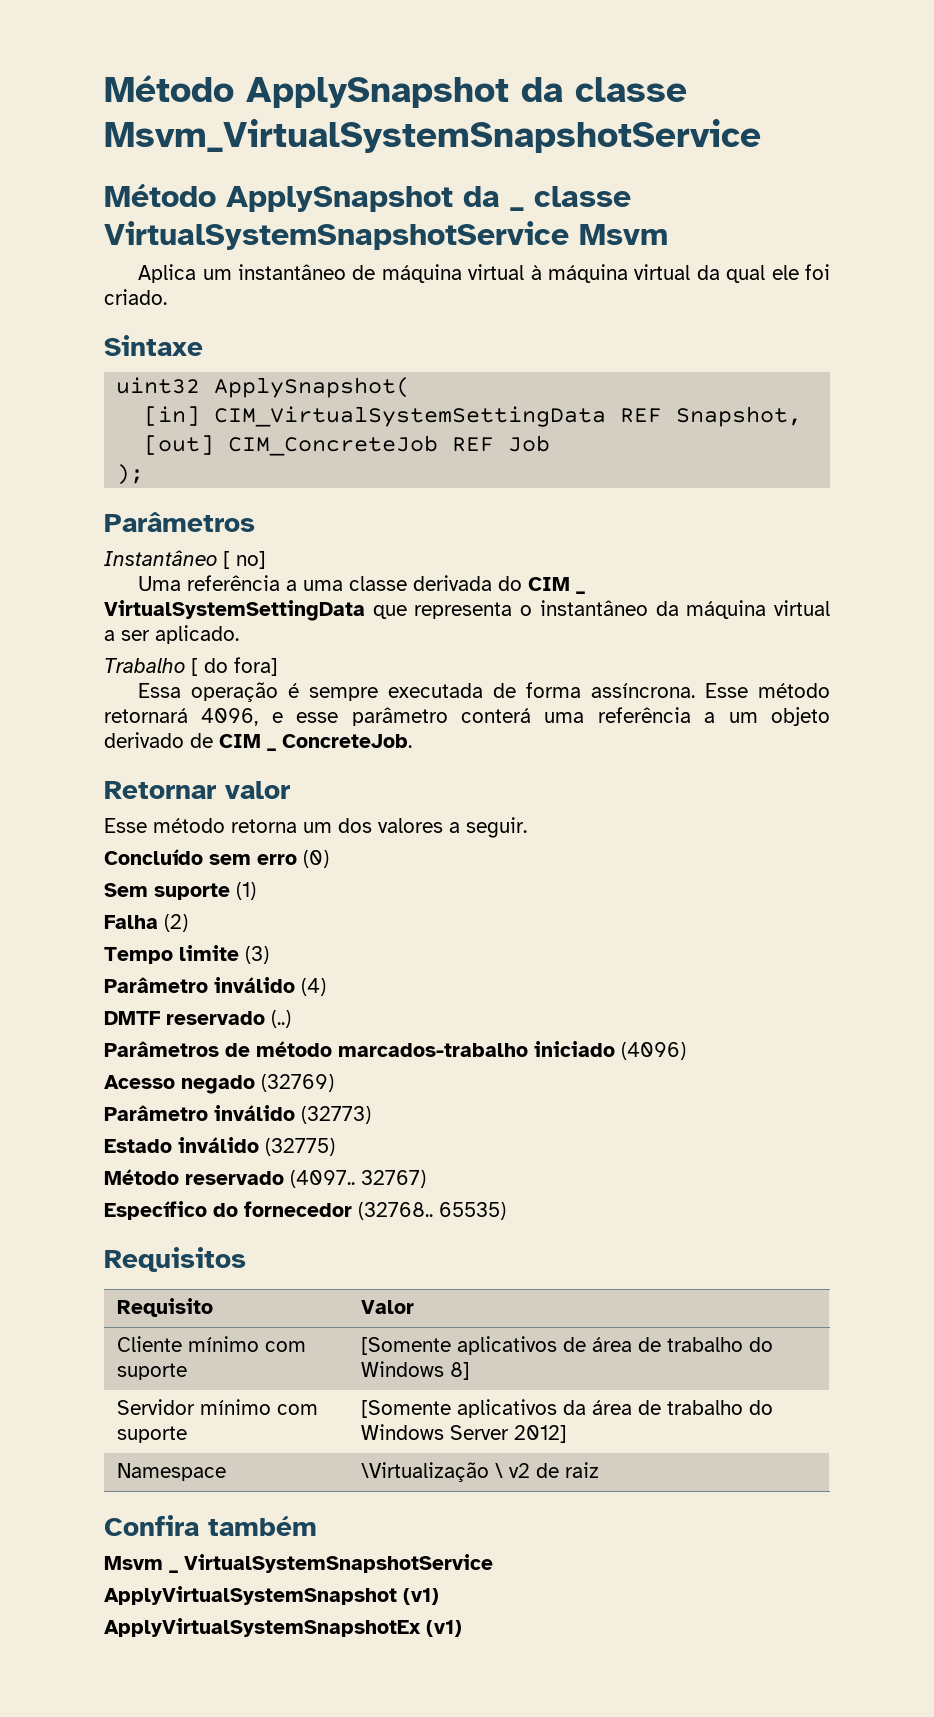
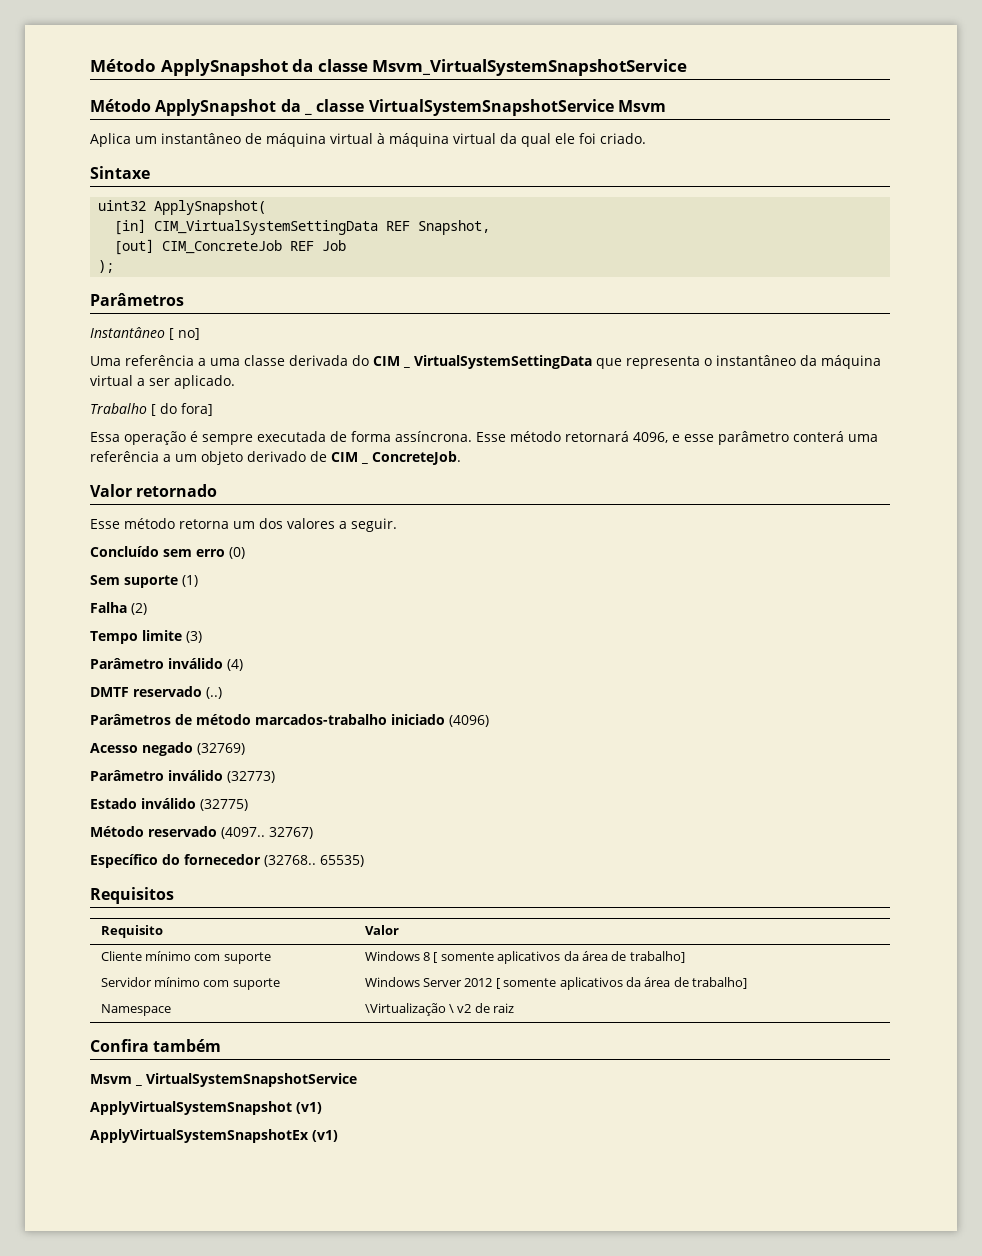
[104,781,290,799] Retornar valor -> [90,484,218,497] Valor retornado
[360,1336,773,1355] [360,1361,470,1380] [116,1399,318,1415] [116,1426,187,1443] [360,1399,773,1418] [360,1424,567,1443] [Somente aplicativos de área de trabalho do Windows 8] // Servidor mínimo com suporte | [Somente aplicativos da área de trabalho do Windows Server 2012] -> [364,951,685,964] [100,977,280,990] [364,977,748,990] Windows 8 [ somente aplicativos da área de trabalho] // Servidor mínimo com suporte | Windows Server 2012 [ somente aplicativos da área de trabalho]

